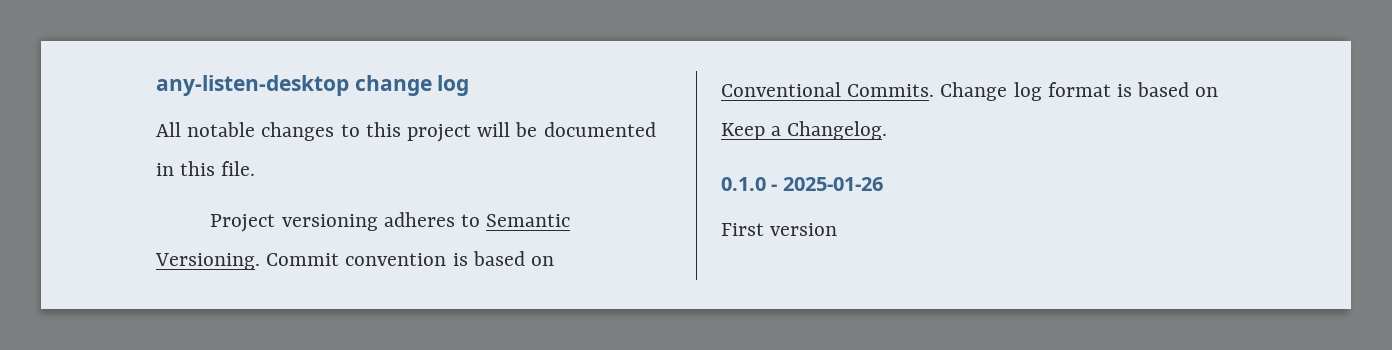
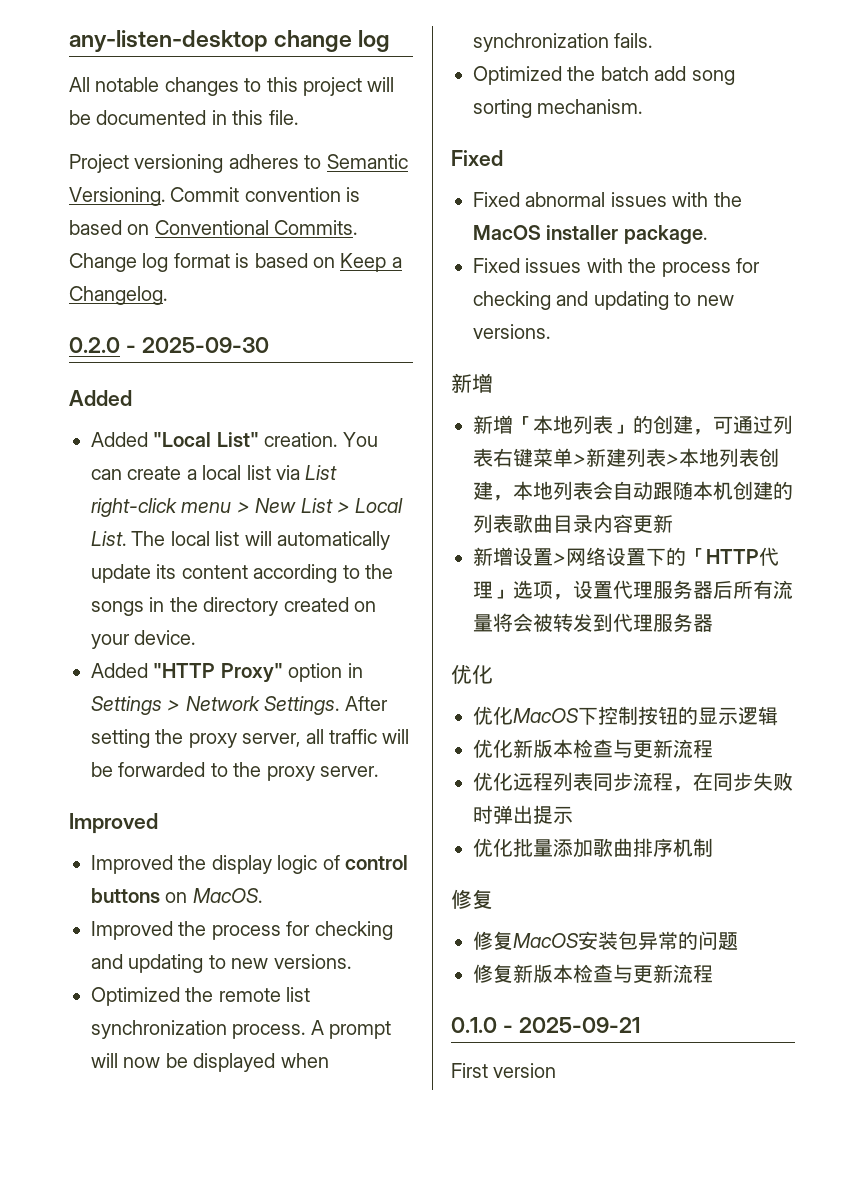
(888, 130) none -> [69,337,269,353] [69,390,132,406] [91,432,378,447] [91,465,338,480] [91,498,404,517] [91,531,390,550] [91,564,393,583] [91,597,376,616] [91,630,196,649] [91,663,363,683] [91,696,388,715] [91,729,410,748] [91,762,378,781] [69,813,158,834] [91,855,408,874] [91,888,262,903] [91,921,393,940] [91,954,351,973] [91,987,311,1006] [91,1020,392,1039] [91,1053,329,1072] [473,33,653,52] [473,66,735,85] [473,99,643,118] [451,150,503,166] [473,192,742,207] [473,225,707,244] [473,258,760,277] [473,291,734,310] [473,324,550,339] [451,373,493,393] [473,415,793,435] [473,448,779,467] [473,481,793,501] [473,514,673,533] [473,547,779,566] [473,580,793,600] [473,613,713,632] [451,665,493,684] [473,706,778,726] [473,739,713,758] [473,772,793,792] [473,805,573,824] [473,838,713,858] [451,889,493,909] [473,931,738,950] [473,964,713,983] // 0.2.0 - 2025-09-30 // Added // Added "Local List" creation. You can create a local list via List right-click menu > New List > Local List. The local list will automatically update its content according to the songs in the directory created on your device. // Added "HTTP Proxy" option in Settings > Network Settings. After setting the proxy server, all traffic will be forwarded to the proxy server. // Improved // Improved the display logic of control buttons on MacOS. // Improved the process for checking and updating to new versions. // Optimized the remote list synchronization process. A prompt will now be displayed when synchronization fails. // Optimized the batch add song sorting mechanism. // Fixed // Fixed abnormal issues with the MacOS installer package. // Fixed issues with the process for checking and updating to new versions. // 新增 // 新增「本地列表」的创建，可通过列表右键菜单>新建列表>本地列表创建，本地列表会自动跟随本机创建的列表歌曲目录内容更新 // 新增设置>网络设置下的「HTTP代理」选项，设置代理服务器后所有流量将会被转发到代理服务器 // 优化 // 优化MacOS下控制按钮的显示逻辑 // 优化新版本检查与更新流程 // 优化远程列表同步流程，在同步失败时弹出提示 // 优化批量添加歌曲排序机制 // 修复 // 修复MacOS安装包异常的问题 // 修复新版本检查与更新流程
[782,177,883,191] 2025-01-26 -> [518,1017,640,1033] 2025-09-21

